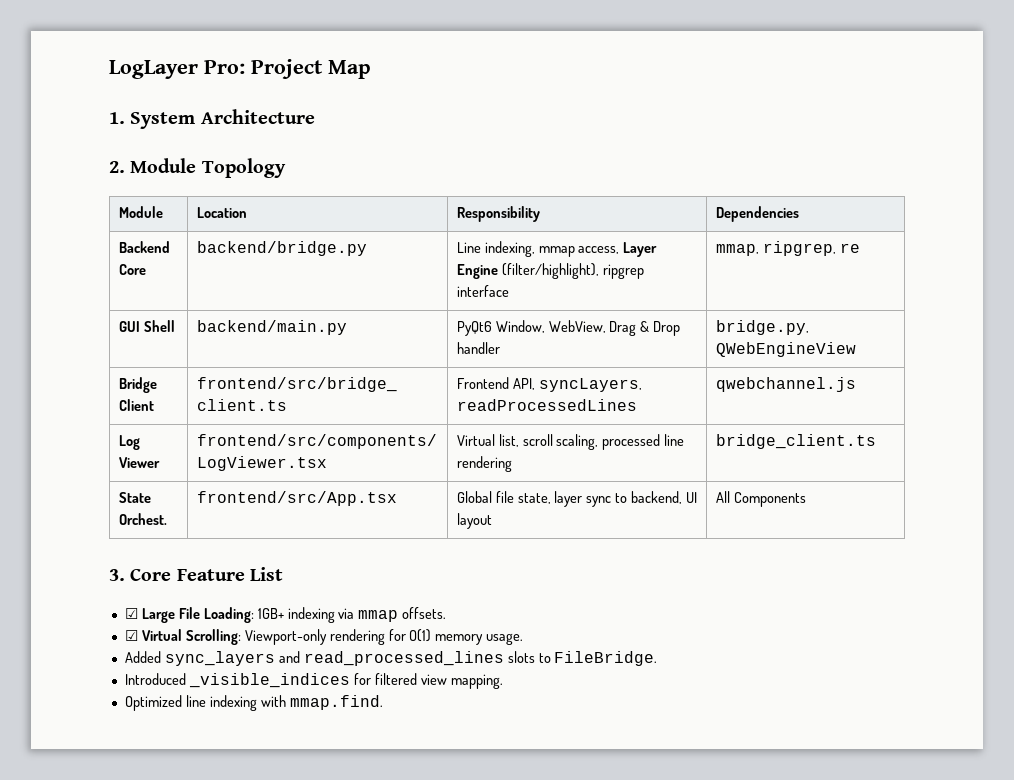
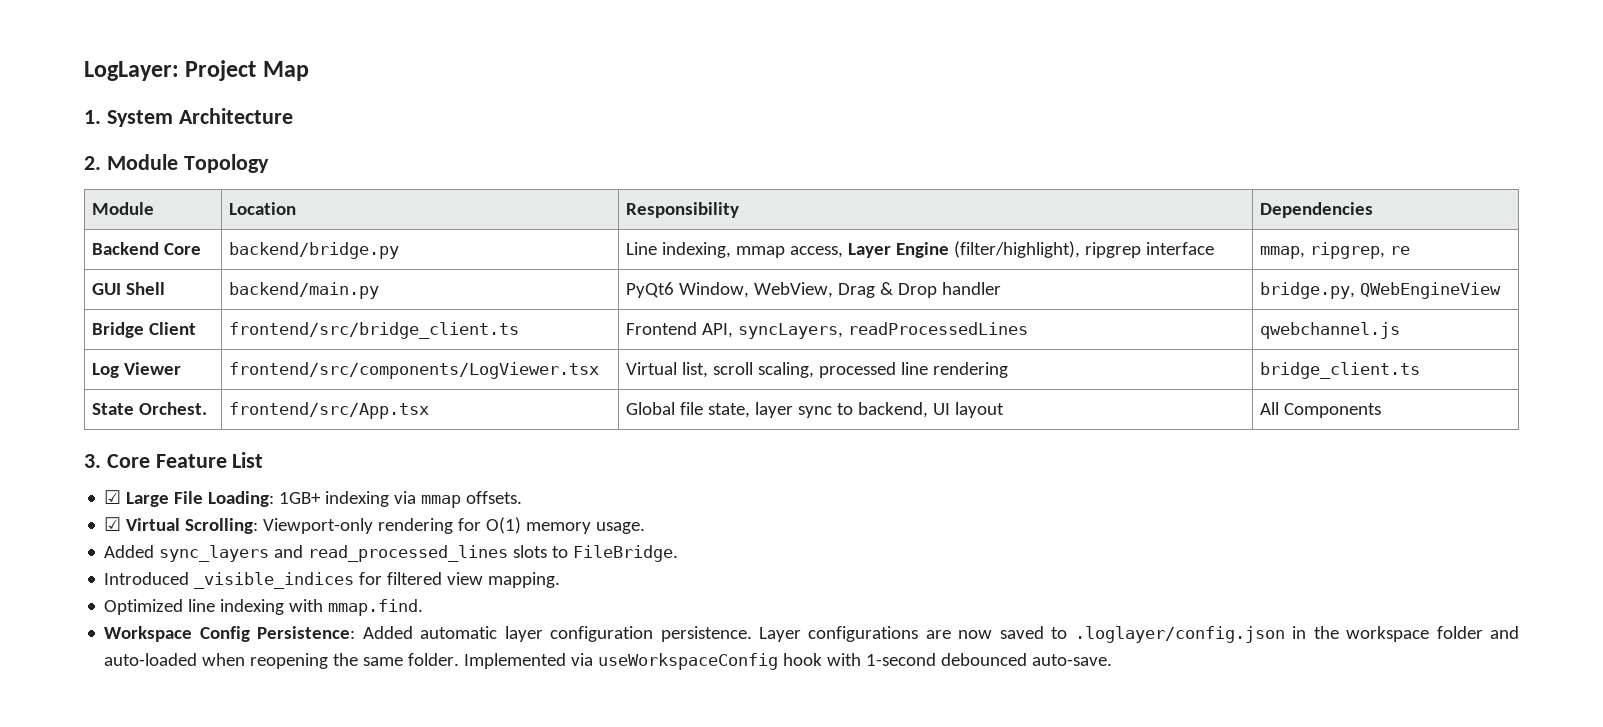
[109,60,245,79] LogLayer Pro: -> [84,61,179,81] LogLayer:
(383, 702) none -> [104,626,1519,643] [104,653,1113,670] // Workspace Config Persistence: Added automatic layer configuration persistence. Layer configurations are now saved to .loglayer/config.json in the workspace folder and auto-loaded when reopening the same folder. Implemented via useWorkspaceConfig hook with 1-second debounced auto-save.

